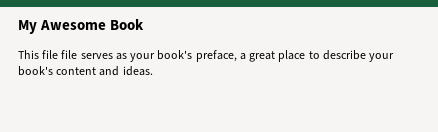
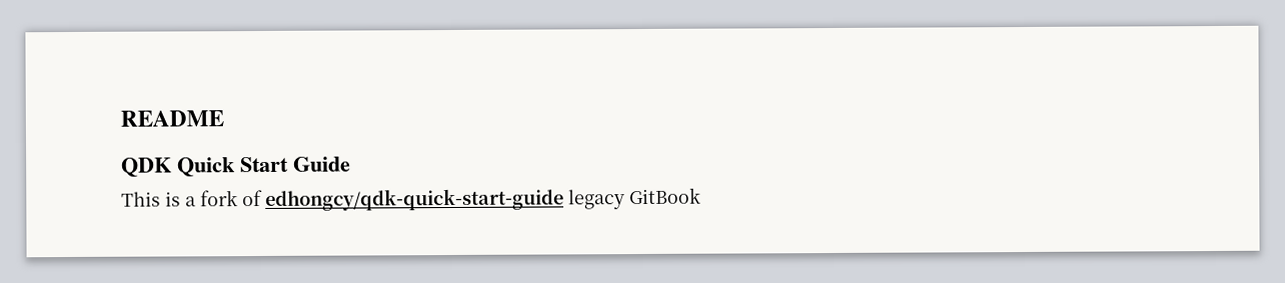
[18,19,145,34] [18,50,395,62] [18,66,153,76] My Awesome Book // This file file serves as your book's preface, a great place to describe your book's content and ideas. -> [120,110,224,127] [121,156,351,177] [121,187,701,211] README // QDK Quick Start Guide // This is a fork of edhongcy/qdk-quick-start-guide legacy GitBook

